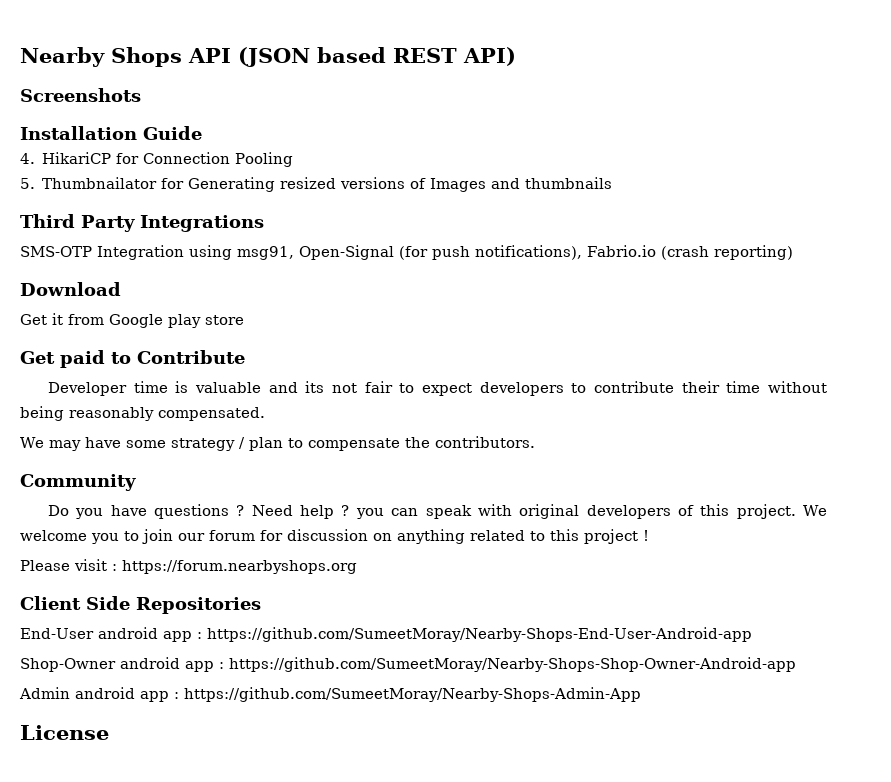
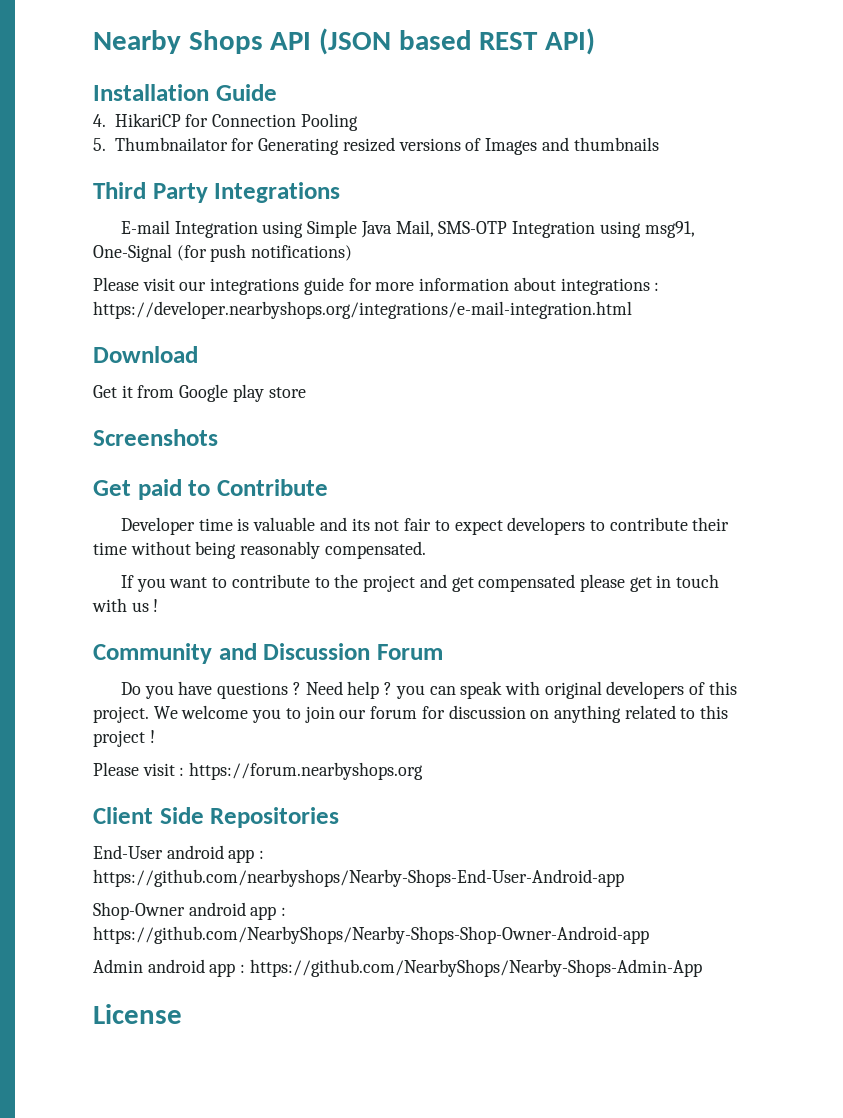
[20,88,141,102] // Screenshots -> (596, 41) none
(264, 223) none -> [121,220,434,238] E-mail Integration using Simple Java Mail,
[299,245,394,260] Open-Signal -> [93,244,172,262] One-Signal
[475,245,793,260] notifications), Fabrio.io (crash reporting) -> [251,245,353,261] [93,277,660,295] [93,301,632,319] notifications) // Please visit our integrations guide for more information about integrations : https://developer.nearbyshops.org/integrations/e-mail-integration.html
(244, 320) none -> [93,429,218,446] // Screenshots
[20,436,535,451] [20,474,136,491] We may have some strategy / plan to compensate the contributors. // Community -> [121,574,720,592] [92,598,159,612] [93,643,443,664] If you want to contribute to the project and get compensated please get in touch with us ! // Community and Discussion Forum
[207,627,752,642] https://github.com/SumeetMoray/Nearby-Shops-End-User-Android-app -> [93,869,624,887] https://github.com/nearbyshops/Nearby-Shops-End-User-Android-app
[229,657,796,672] https://github.com/SumeetMoray/Nearby-Shops-Shop-Owner-Android-app -> [93,926,649,944] https://github.com/NearbyShops/Nearby-Shops-Shop-Owner-Android-app
[184,687,641,702] https://github.com/SumeetMoray/Nearby-Shops-Admin-App -> [249,959,702,977] https://github.com/NearbyShops/Nearby-Shops-Admin-App

